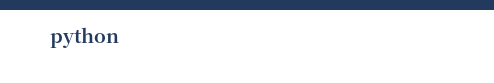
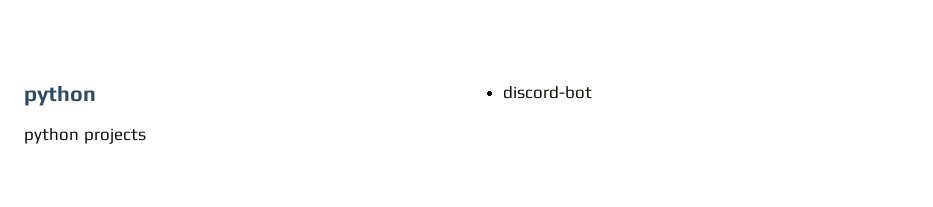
[50,27,119,48] python -> [24,85,96,106] [24,128,146,144] [502,86,592,99] python // python projects // discord-bot

